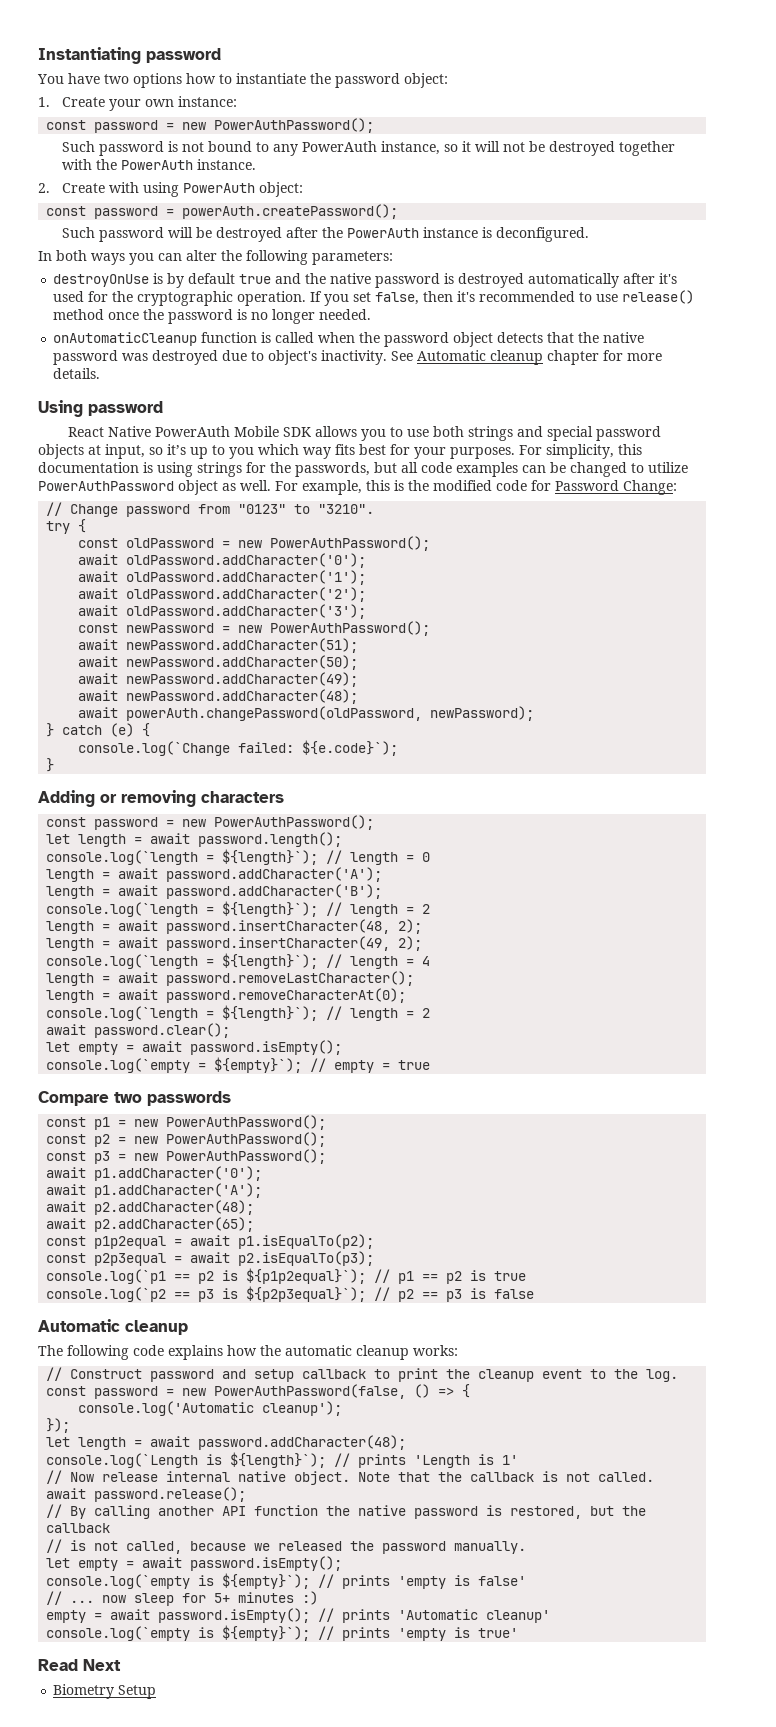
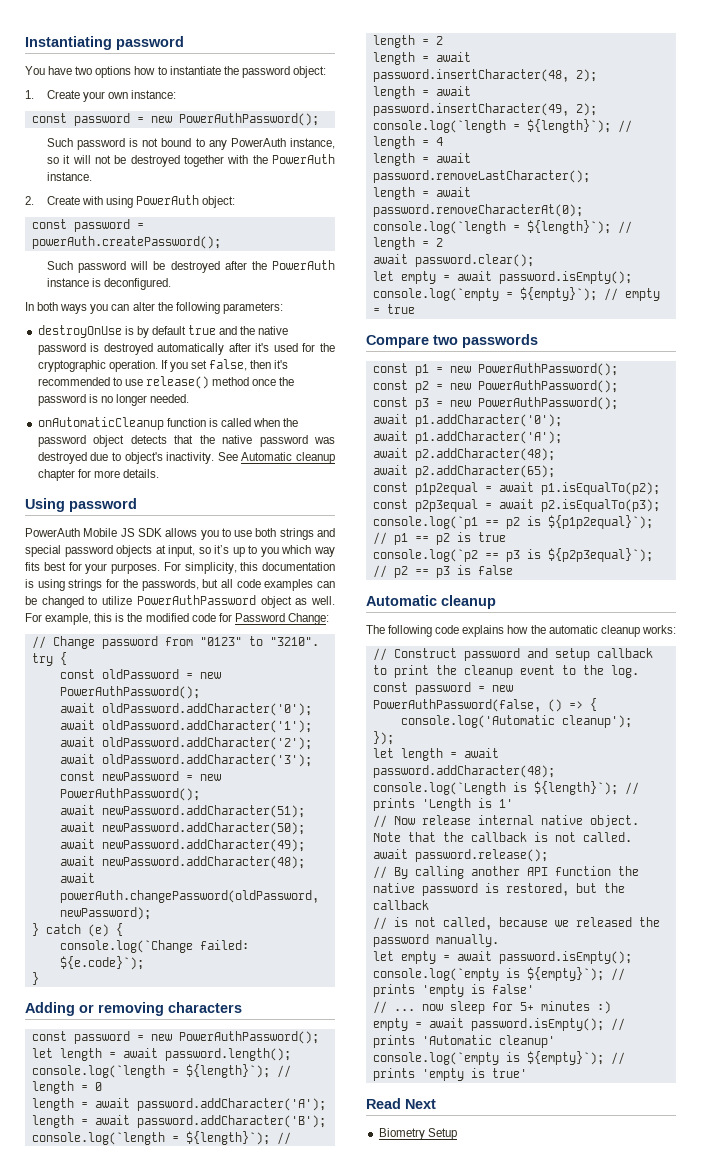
[67,426,151,437] React Native -> (137, 505) none
(279, 431) none -> [120,528,135,537] JS

